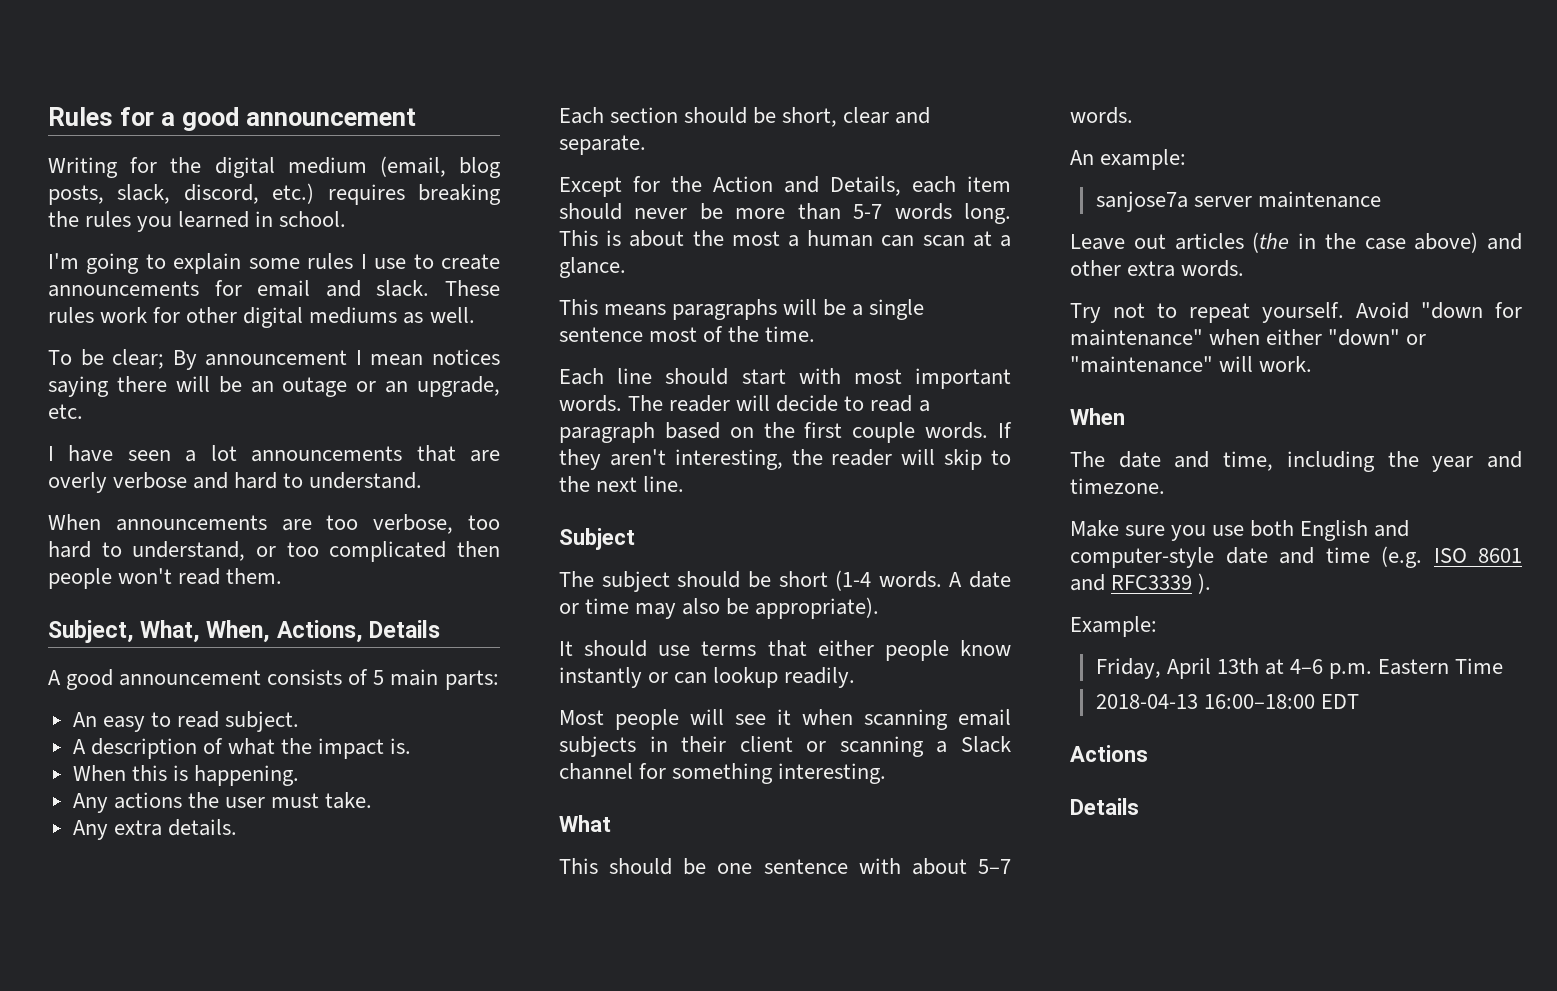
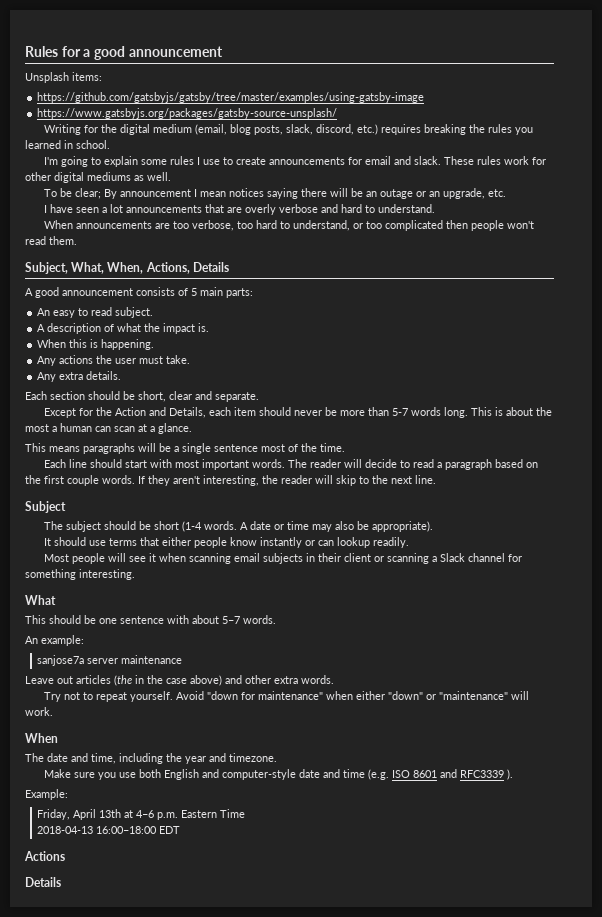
(416, 117) none -> [25,72,102,83] [37,92,425,103] [37,108,338,119] // Unsplash items: // https://github.com/gatsbyjs/gatsby/tree/master/examples/using-gatsby-image // https://www.gatsbyjs.org/packages/gatsby-source-unsplash/

